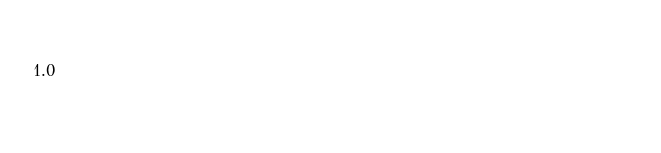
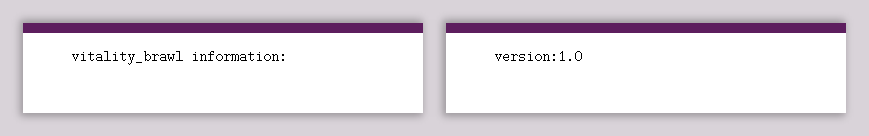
[33,64,55,77] 1.0 -> [71,50,582,65] vitality_brawl information: version:1.0

